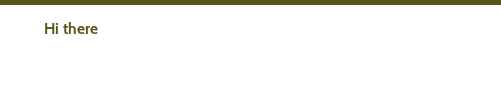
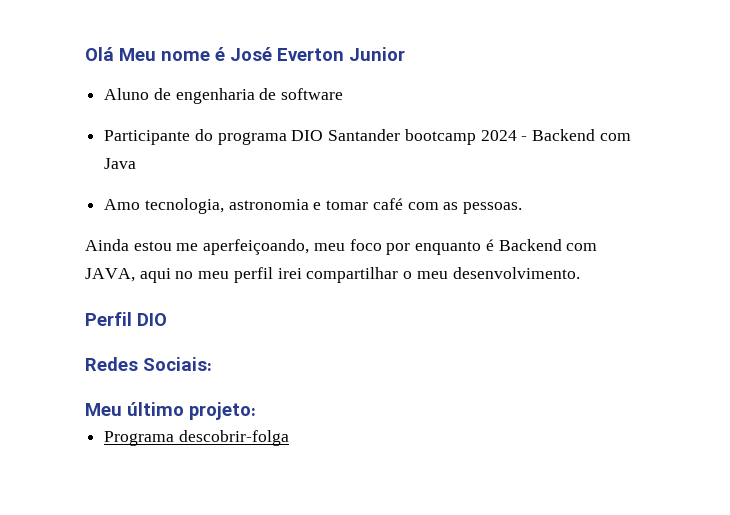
[44,22,99,34] Hi there -> [85,47,405,61] [104,88,344,104] [104,129,631,145] [104,158,137,169] [104,198,523,214] [85,239,598,255] [85,267,580,283] [85,312,167,326] [85,357,212,371] [85,402,256,420] [104,430,289,446] Olá Meu nome é José Everton Junior // Aluno de engenharia de software // Participante do programa DIO Santander bootcamp 2024 - Backend com Java // Amo tecnologia, astronomia e tomar café com as pessoas. // Ainda estou me aperfeiçoando, meu foco por enquanto é Backend com JAVA, aqui no meu perfil irei compartilhar o meu desenvolvimento. // Perfil DIO // Redes Sociais: // Meu último projeto: // Programa descobrir-folga

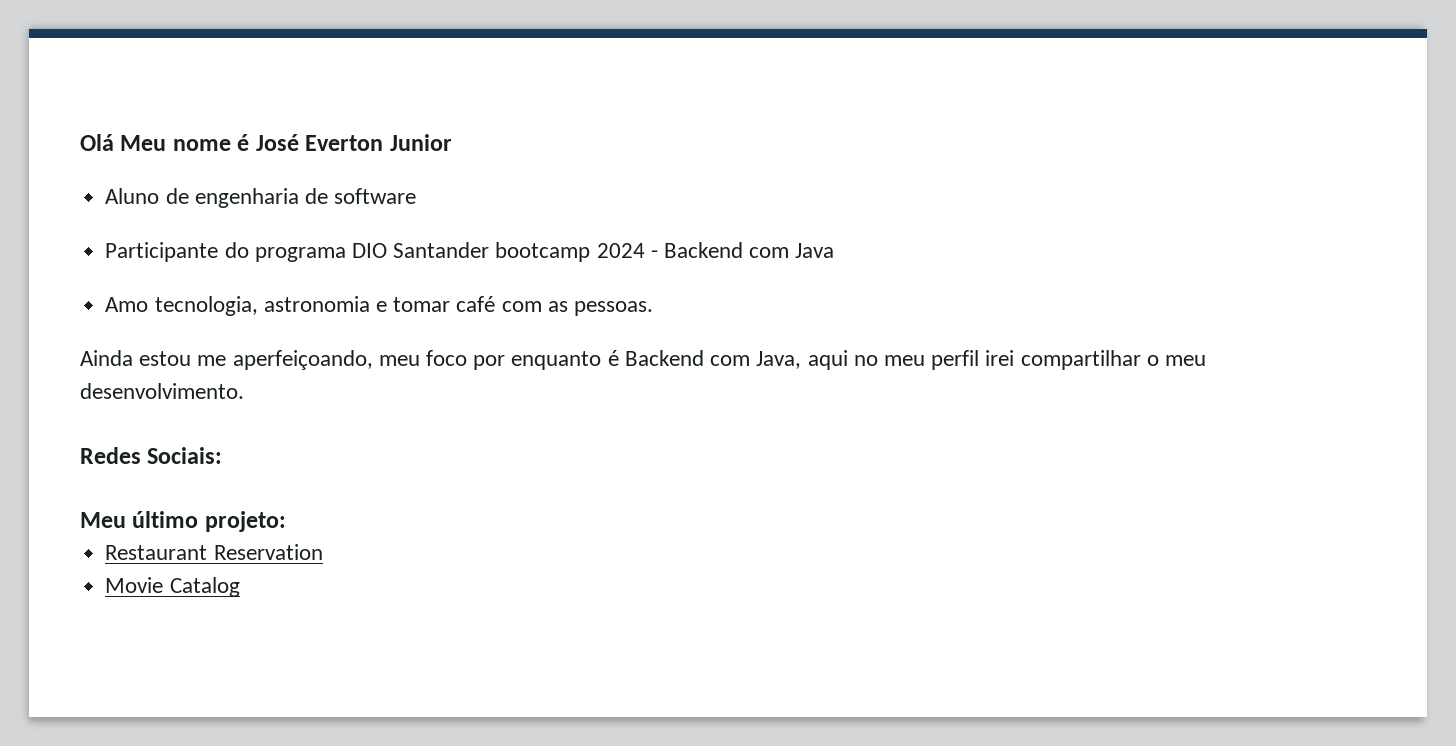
[85,268,135,282] JAVA, -> [756,351,802,369] Java,
[85,312,167,326] // Perfil DIO -> (244, 391) none
[104,430,289,446] Programa descobrir-folga -> [105,544,323,560] [105,577,240,597] Restaurant Reservation // Movie Catalog

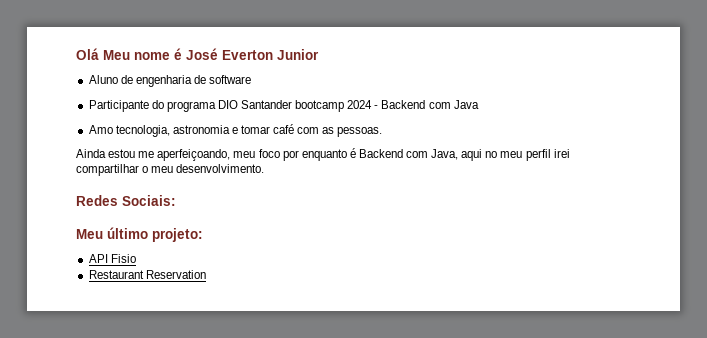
(286, 521) none -> [88,254,136,263] // API Fisio
[105,577,240,597] // Movie Catalog -> (206, 274) none

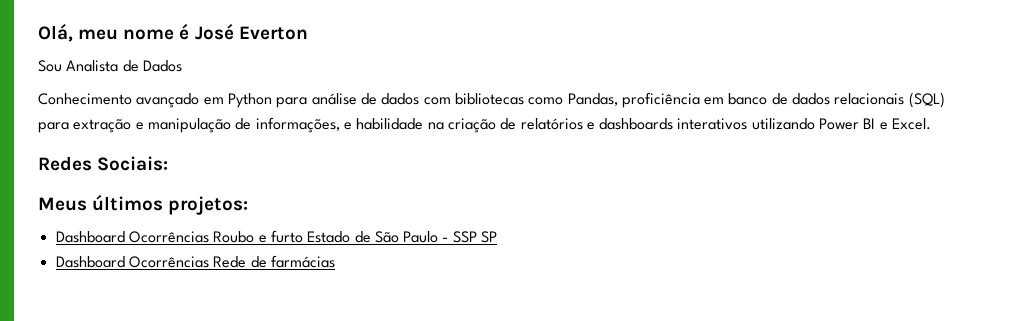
[76,48,130,60] Olá Meu -> [38,24,119,42] Olá, meu
[277,49,319,60] [88,75,252,87] [88,100,479,112] [88,124,383,137] [76,148,570,161] [76,164,265,176] [76,195,176,206] [76,227,203,242] [88,254,136,263] [88,270,206,279] Junior // Aluno de engenharia de software // Participante do programa DIO Santander bootcamp 2024 - Backend com Java // Amo tecnologia, astronomia e tomar café com as pessoas. // Ainda estou me aperfeiçoando, meu foco por enquanto é Backend com Java, aqui no meu perfil irei compartilhar o meu desenvolvimento. // Redes Sociais: // Meu último projeto: // API Fisio // Restaurant Reservation -> [38,60,182,72] [38,92,945,108] [38,117,932,133] [38,156,169,171] [38,195,249,215] [55,230,498,243] [55,255,335,268] // Sou Analista de Dados // Conhecimento avançado em Python para análise de dados com bibliotecas como Pandas, proficiência em banco de dados relacionais (SQL) para extração e manipulação de informações, e habilidade na criação de relatórios e dashboards interativos utilizando Power BI e Excel. // Redes Sociais: // Meus últimos projetos: // Dashboard Ocorrências Roubo e furto Estado de São Paulo - SSP SP // Dashboard Ocorrências Rede de farmácias

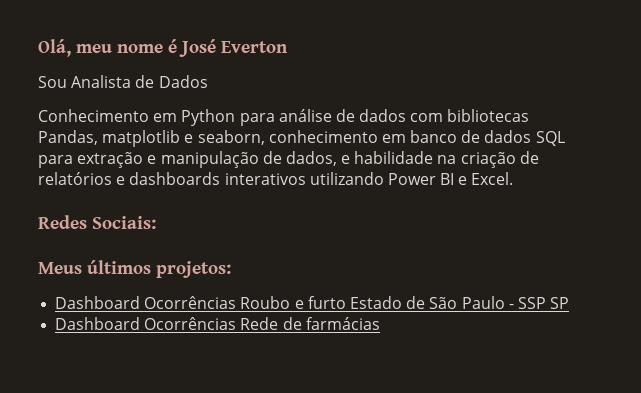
[136,93,200,108] avançado -> (149, 115) none
[528,92,700,108] como Pandas, proficiência -> [38,130,378,147] Pandas, matplotlib e seaborn, conhecimento
[834,92,945,108] relacionais (SQL) -> [535,131,565,146] SQL
[255,117,340,133] informações, -> [285,151,337,166] dados,

